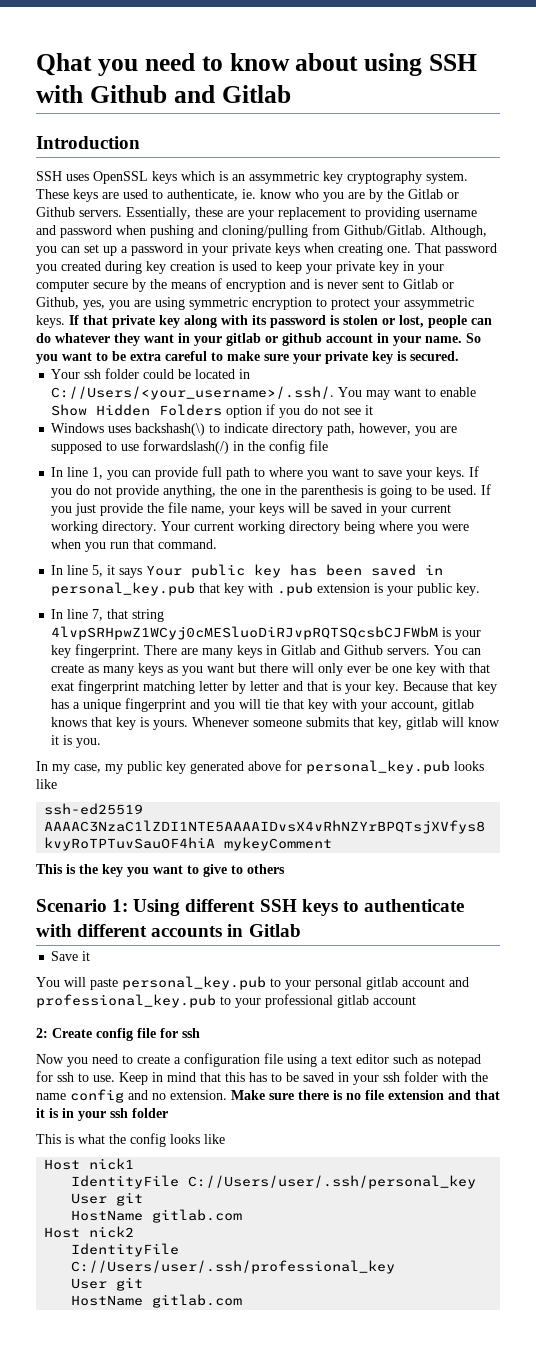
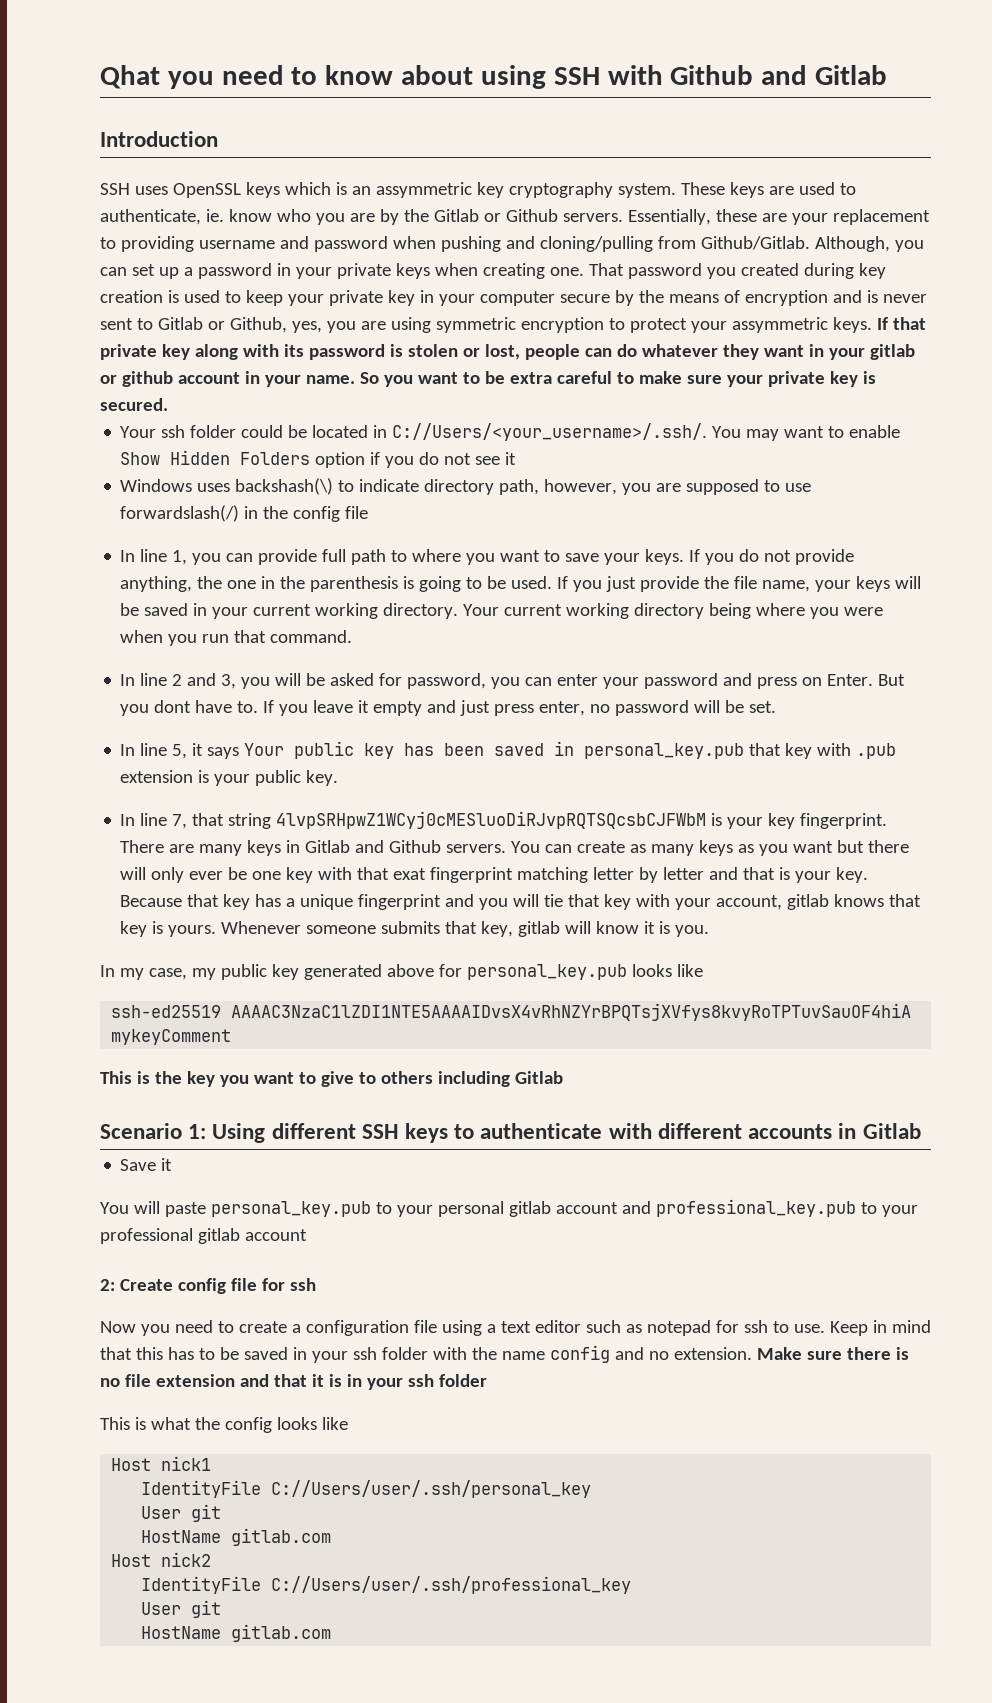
(218, 544) none -> [120,673,906,689] [120,700,777,716] // In line 2 and 3, you will be asked for password, you can enter your password and press on Enter. But you dont have to. If you leave it empty and just press enter, no password will be set.
(285, 869) none -> [437,1071,563,1087] including Gitlab

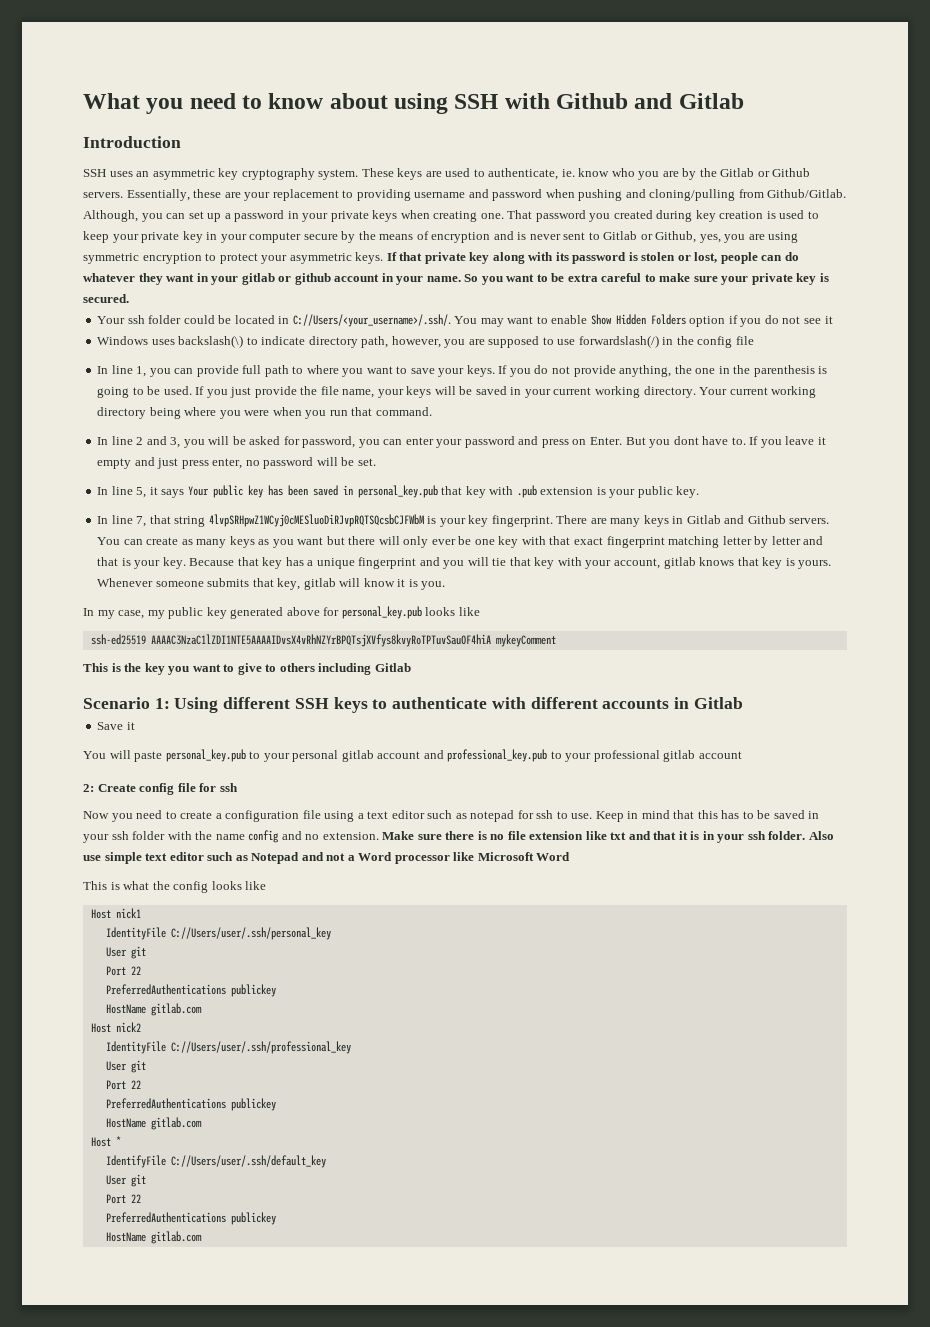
[100,65,160,89] Qhat -> [83,93,140,109] What
[172,182,472,198] OpenSSL keys which is an assymmetric -> [136,169,215,180] an asymmetric
[731,317,828,333] assymmetric -> [289,253,352,264] asymmetric
[235,478,334,495] backshash(\) -> [178,335,244,348] backslash(\)
[393,868,427,880] exat -> [573,537,603,545] exact
(235, 1380) none -> [585,831,627,840] like txt
[438,1374,487,1387] folder -> [768,831,834,840] [83,852,571,864] folder. Also use simple text editor such as Notepad and not a Word processor like Microsoft Word
(222, 1513) none -> [105,966,141,976] [105,984,276,997] // Port 22 // PreferredAuthentications publickey
(222, 1609) none -> [105,1080,141,1090] [105,1098,276,1111] [105,1117,202,1130] [90,1136,121,1147] [105,1155,326,1168] [105,1174,146,1187] [105,1194,141,1204] [105,1212,276,1225] // Port 22 // PreferredAuthentications publickey // HostName gitlab.com // Host * // IdentifyFile C://Users/user/.ssh/default_key // User git // Port 22 // PreferredAuthentications publickey

